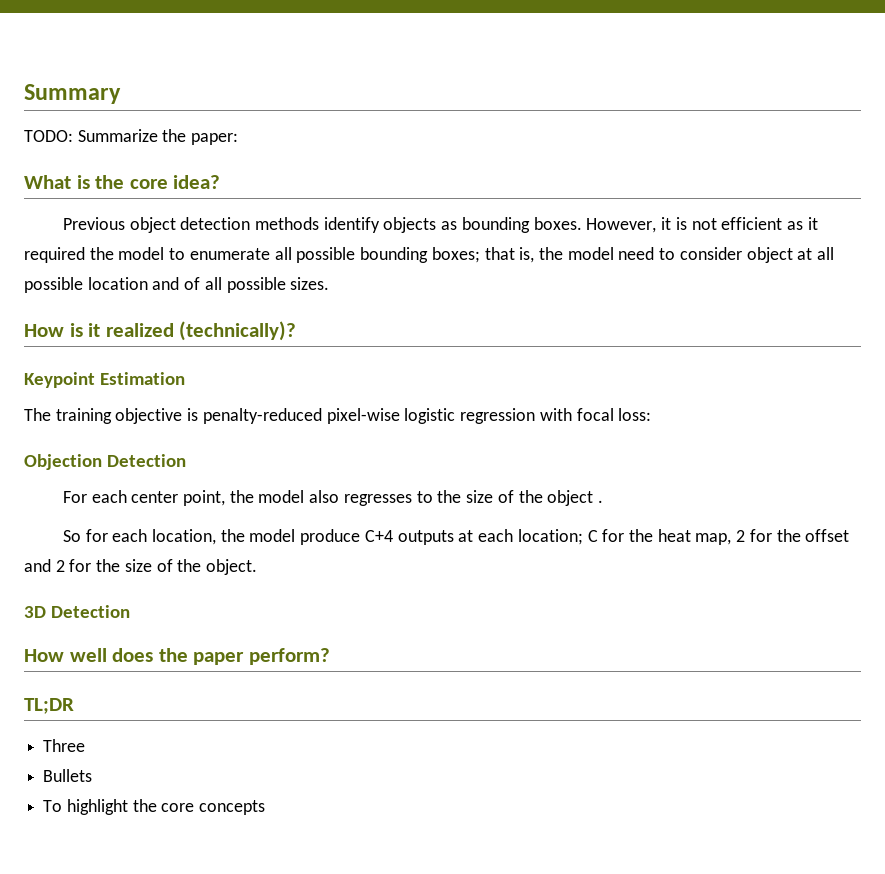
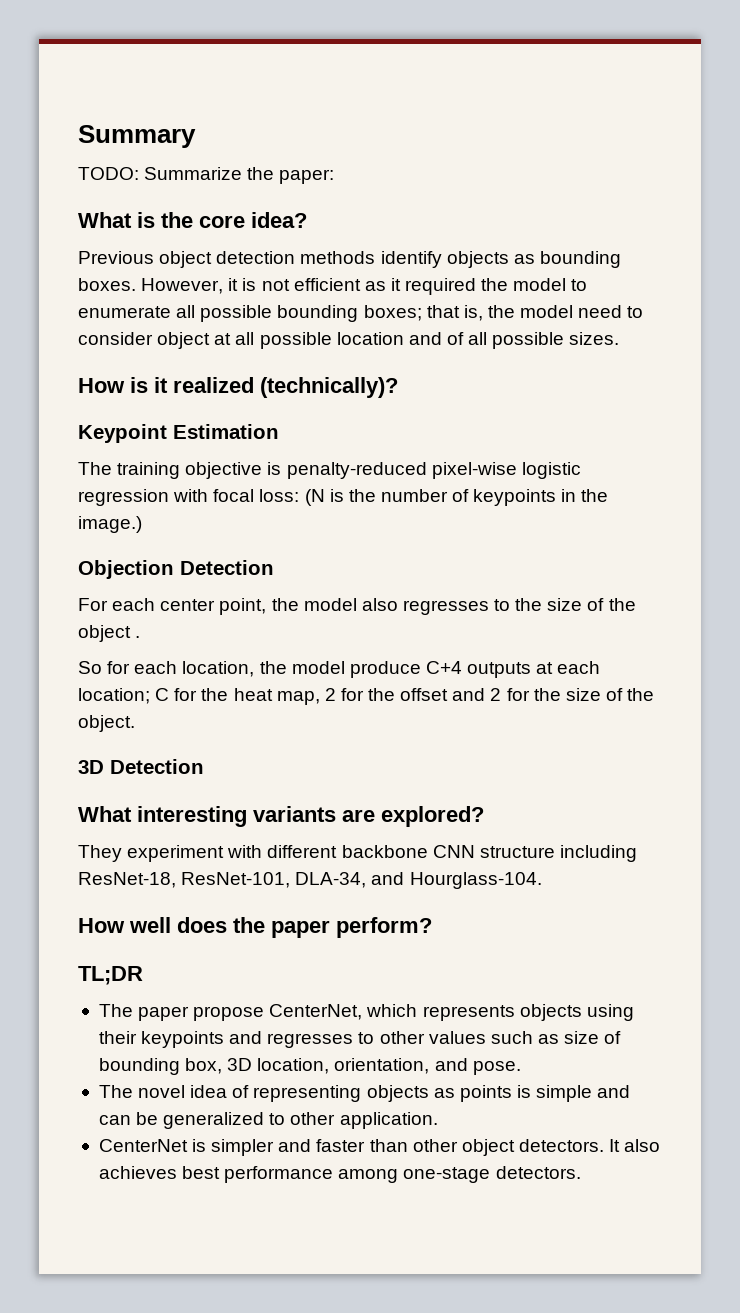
(652, 414) none -> [304,489,609,506] [78,516,142,533] (N is the number of keypoints in the image.)
(131, 611) none -> [78,806,484,827] [78,845,637,862] [78,872,542,889] // What interesting variants are explored? // They experiment with different backbone CNN structure including ResNet-18, ResNet-101, DLA-34, and Hourglass-104.
[43,739,86,752] [43,769,93,782] [43,799,266,815] Three // Bullets // To highlight the core concepts -> [98,1004,634,1021] [98,1031,622,1048] [98,1058,521,1075] [98,1085,631,1102] [98,1112,438,1129] [98,1139,661,1156] [98,1166,581,1183] The paper propose CenterNet, which represents objects using their keypoints and regresses to other values such as size of bounding box, 3D location, orientation, and pose. // The novel idea of representing objects as points is simple and can be generalized to other application. // CenterNet is simpler and faster than other object detectors. It also achieves best performance among one-stage detectors.

